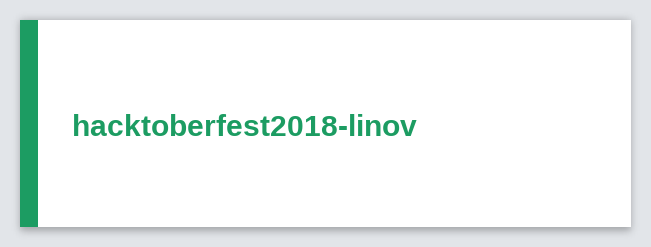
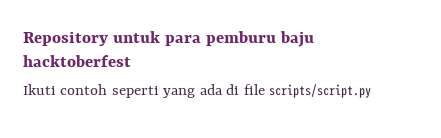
[72,114,417,136] hacktoberfest2018-linov -> [23,31,314,47] [23,55,131,67] [23,84,372,98] Repository untuk para pemburu baju hacktoberfest // Ikuti contoh seperti yang ada di file scripts/script.py

